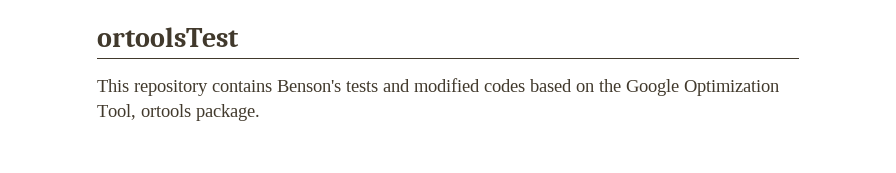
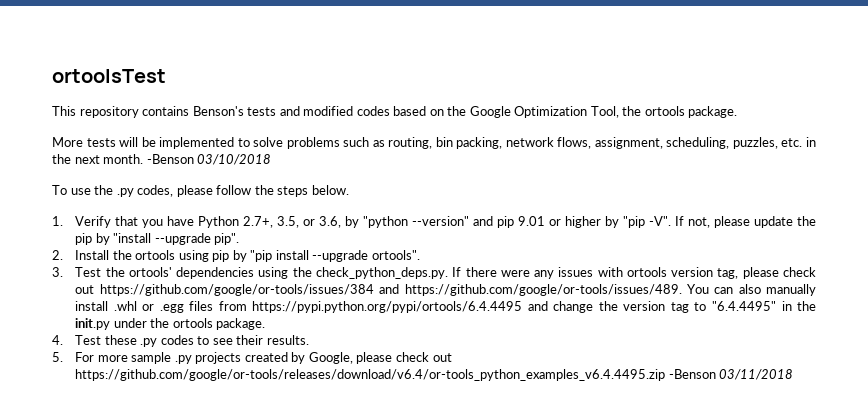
[141,104,260,121] ortools package. -> [622,106,738,118] [52,137,816,149] [52,154,272,165] [52,185,349,197] [52,216,816,228] [75,233,240,245] [52,250,420,262] [52,267,816,279] [75,284,817,296] [75,301,817,313] [75,318,266,330] [52,335,309,347] [52,352,452,364] [75,369,794,381] the ortools package. // More tests will be implemented to solve problems such as routing, bin packing, network flows, assignment, scheduling, puzzles, etc. in the next month. -Benson 03/10/2018 // To use the .py codes, please follow the steps below. // 1. Verify that you have Python 2.7+, 3.5, or 3.6, by "python --version" and pip 9.01 or higher by "pip -V". If not, please update the pip by "install --upgrade pip". // 2. Install the ortools using pip by "pip install --upgrade ortools". // 3. Test the ortools' dependencies using the check_python_deps.py. If there were any issues with ortools version tag, please check out https://github.com/google/or-tools/issues/384 and https://github.com/google/or-tools/issues/489. You can also manually install .whl or .egg files from https://pypi.python.org/pypi/ortools/6.4.4495 and change the version tag to "6.4.4495" in the init.py under the ortools package. // 4. Test these .py codes to see their results. // 5. For more sample .py projects created by Google, please check out https://github.com/google/or-tools/releases/download/v6.4/or-tools_python_examples_v6.4.4495.zip -Benson 03/11/2018

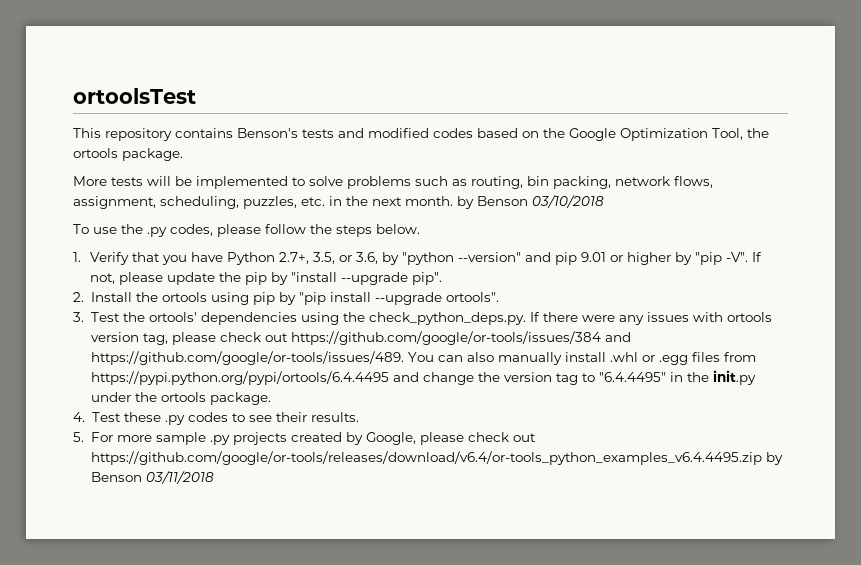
[146,154,194,164] -Benson -> [457,196,528,209] by Benson
[668,369,716,379] -Benson -> [765,452,783,465] [90,472,142,482] by Benson

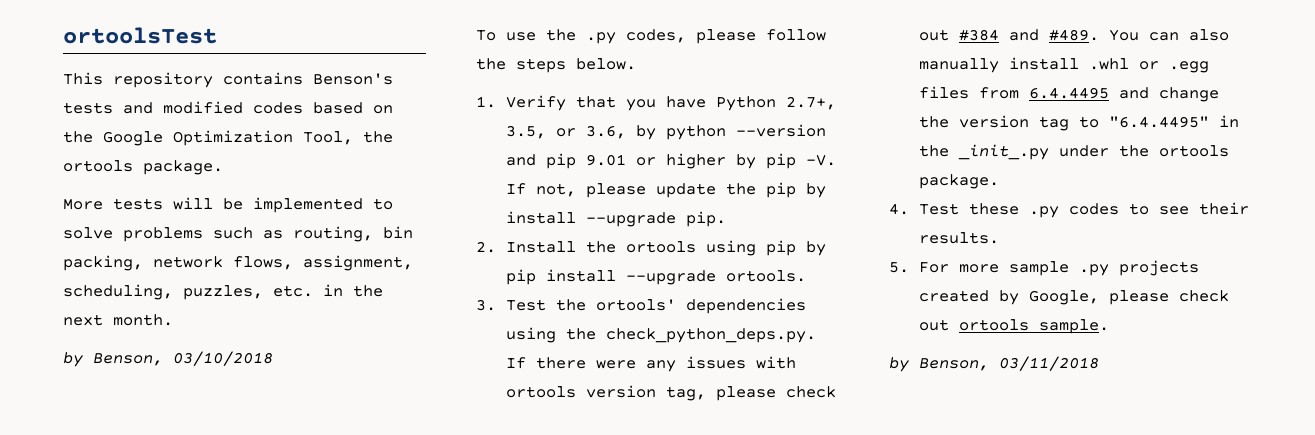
[457,196,528,209] by Benson -> [63,352,163,367] // by Benson,
[401,252,521,265] "python --version" -> [666,124,827,140] python --version
[694,252,748,265] "pip -V". -> [766,153,837,169] pip -V.
[290,272,442,285] "install --upgrade pip". -> [506,211,727,227] install --upgrade pip.
[298,292,499,305] "pip install --upgrade ortools". -> [506,269,807,285] pip install --upgrade ortools.
[290,331,631,345] [90,351,404,365] https://github.com/google/or-tools/issues/384 and https://github.com/google/or-tools/issues/489. -> [959,29,1100,41] #384 and #489.
[90,371,389,385] https://pypi.python.org/pypi/ortools/6.4.4495 -> [1029,87,1110,99] 6.4.4495
[712,370,756,385] init.py -> [958,144,1050,160] _init_.py
[90,451,783,465] [90,472,142,482] https://github.com/google/or-tools/releases/download/v6.4/or-tools_python_examples_v6.4.4495.zip by Benson -> [959,319,1110,334] [889,357,989,372] ortools sample. // by Benson,

